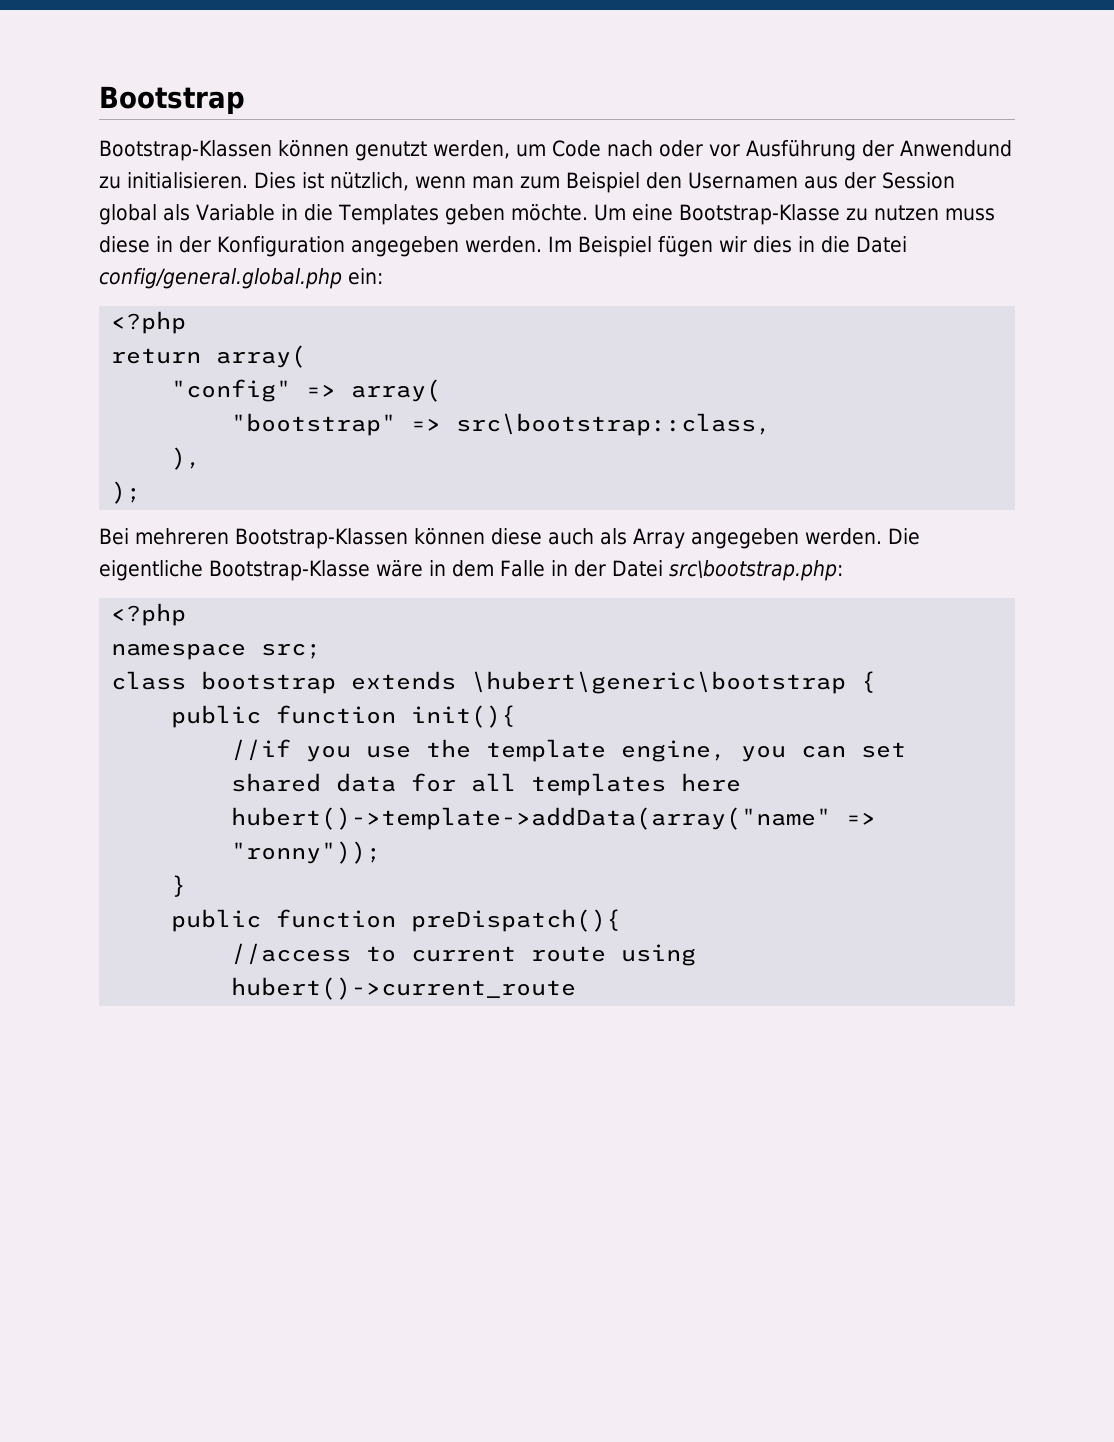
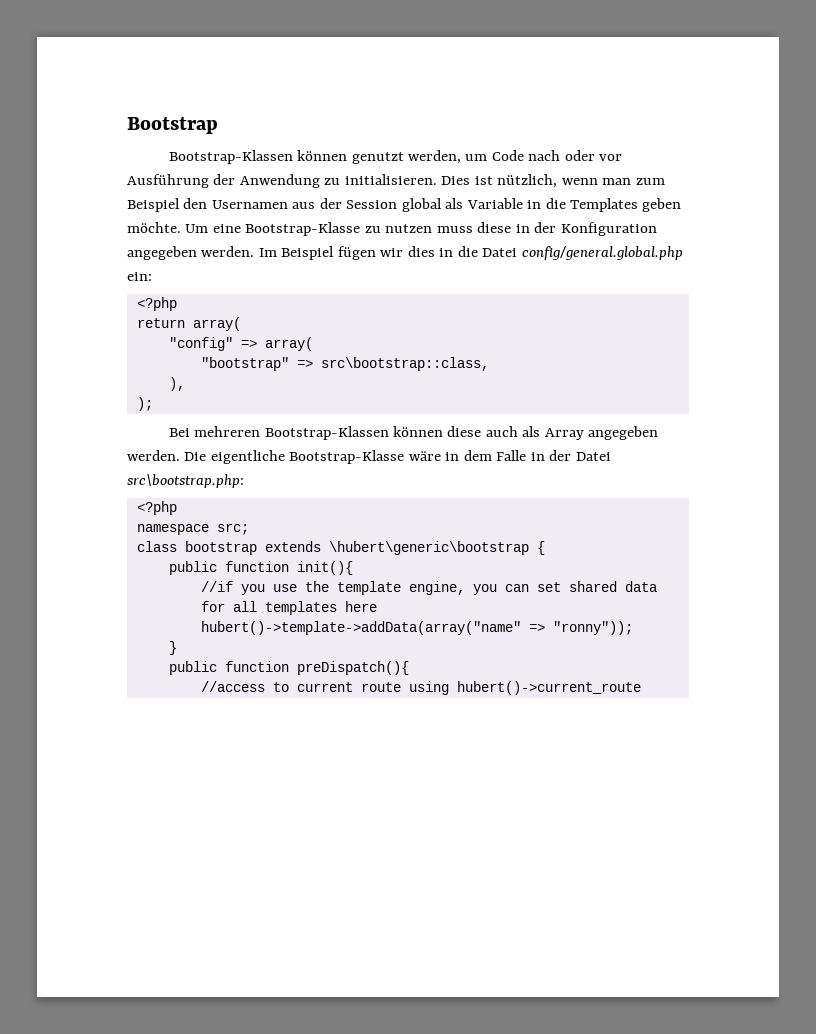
[899,140,1012,157] Anwendund -> [239,174,320,188] Anwendung

